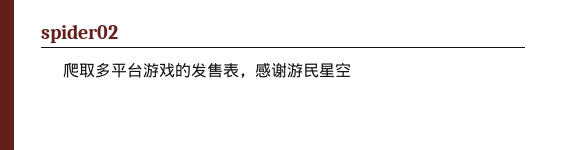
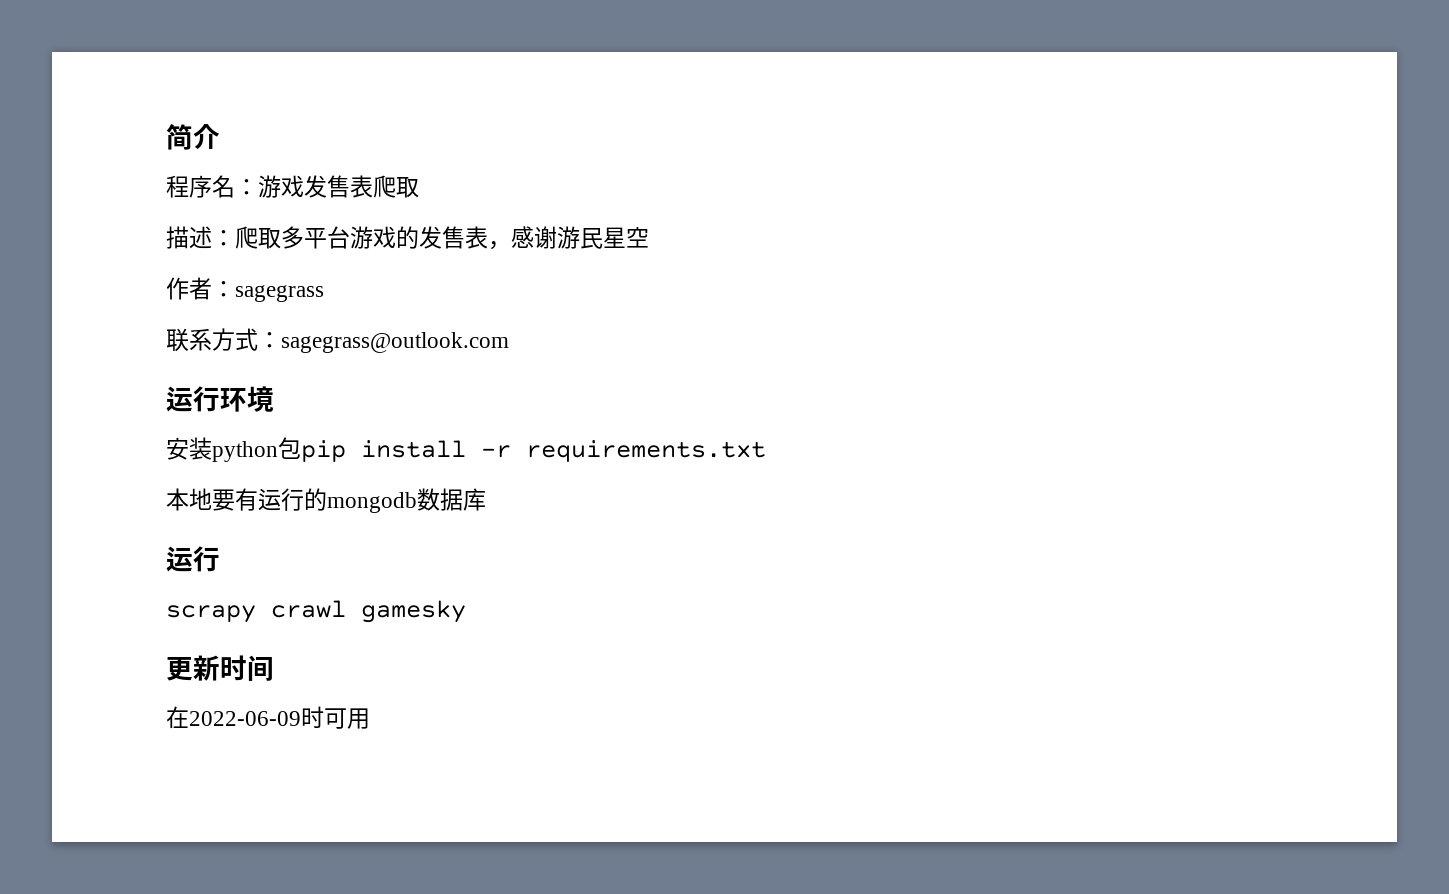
[41,24,118,43] spider02 // -> [166,124,220,150] [166,175,419,198] [166,226,235,249] 简介 // 程序名：游戏发售表爬取 // 描述：
(351, 69) none -> [166,277,324,302] [166,328,509,353] [166,386,274,412] [166,437,766,462] [166,488,486,513] [166,546,220,572] [166,600,466,623] [166,655,274,681] [166,706,370,729] // 作者：sagegrass // 联系方式：sagegrass@outlook.com // 运行环境 // 安装python包pip install -r requirements.txt // 本地要有运行的mongodb数据库 // 运行 // scrapy crawl gamesky // 更新时间 // 在2022-06-09时可用

